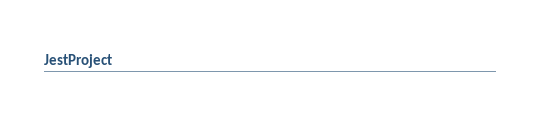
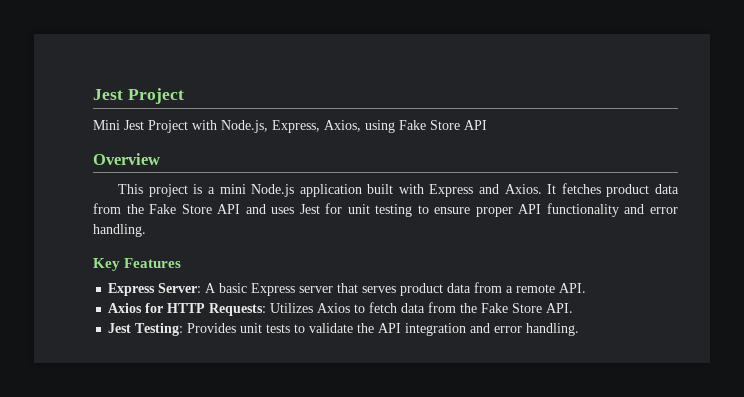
[44,54,112,68] JestProject -> [93,88,184,104] [93,120,487,133] [93,153,160,165] [118,183,679,197] [93,203,678,217] [93,224,146,237] [93,258,182,271] [108,282,587,296] [108,302,574,316] [108,323,580,336] Jest Project // Mini Jest Project with Node.js, Express, Axios, using Fake Store API // Overview // This project is a mini Node.js application built with Express and Axios. It fetches product data from the Fake Store API and uses Jest for unit testing to ensure proper API functionality and error handling. // Key Features // Express Server: A basic Express server that serves product data from a remote API. // Axios for HTTP Requests: Utilizes Axios to fetch data from the Fake Store API. // Jest Testing: Provides unit tests to validate the API integration and error handling.

